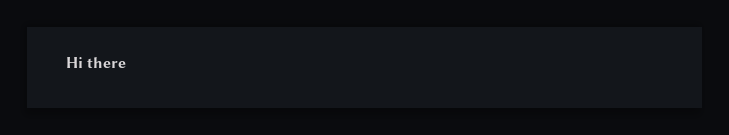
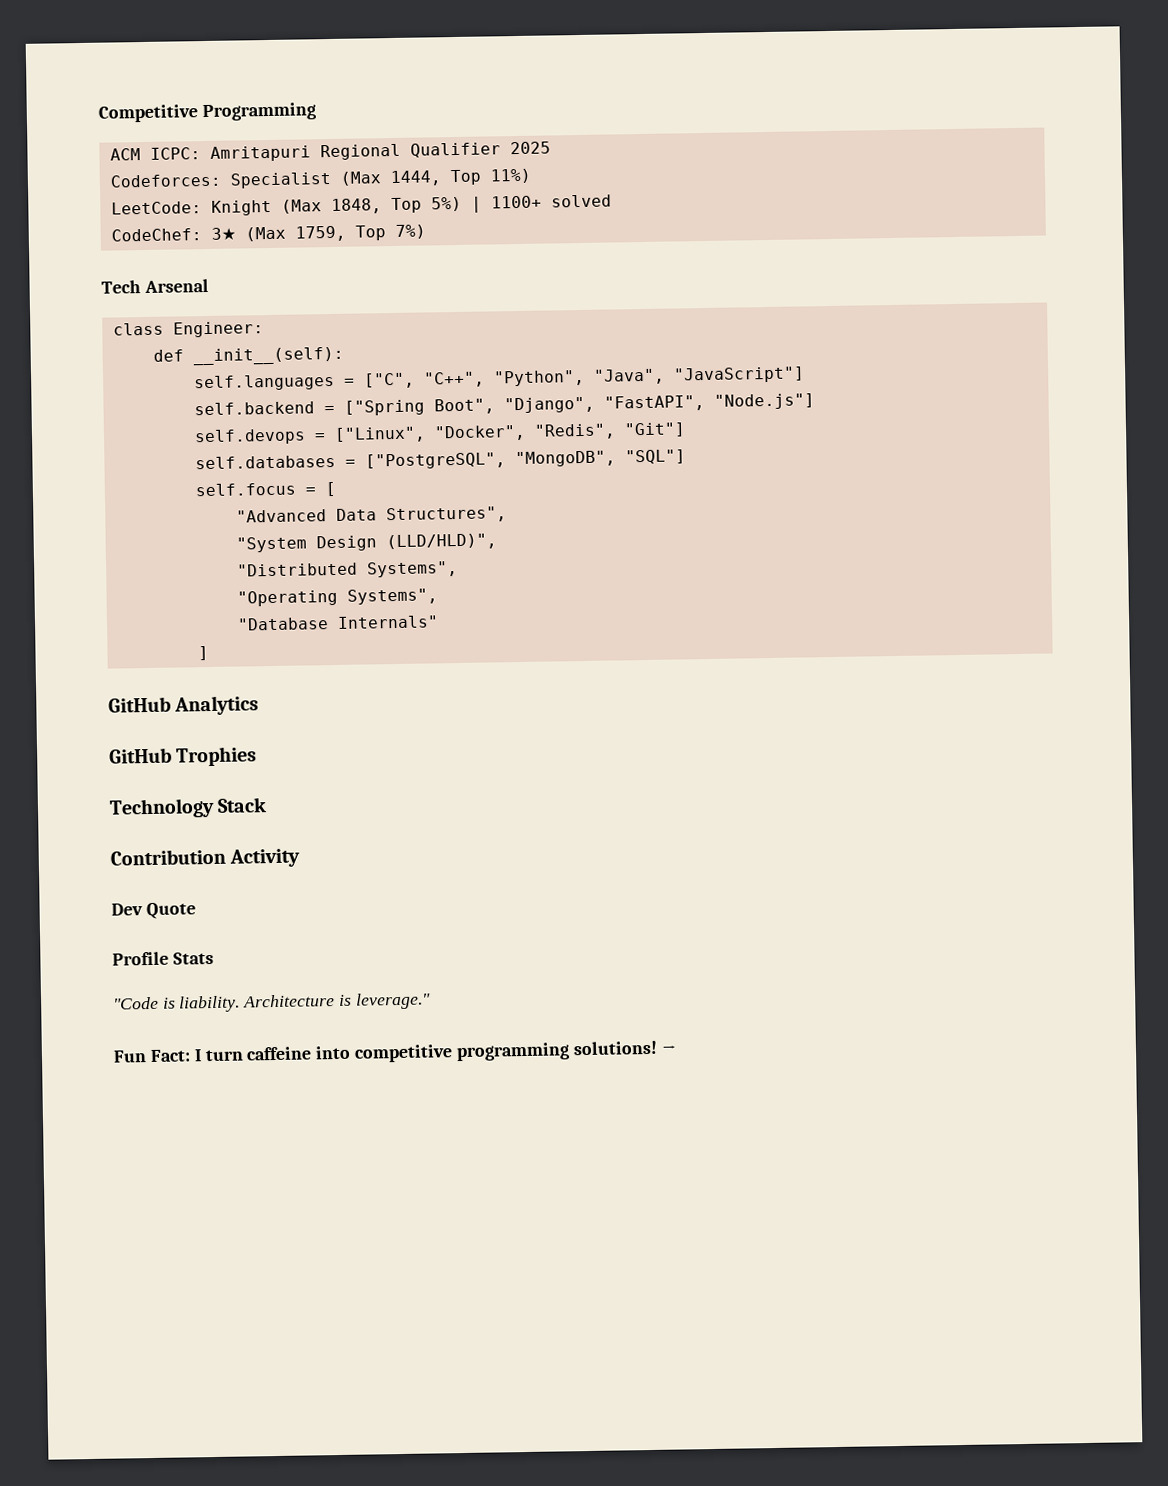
[66,57,127,68] Hi there -> [98,102,316,123] [109,141,551,162] [109,168,531,189] [110,194,612,216] [110,224,426,242] [101,278,209,294] [112,321,264,338] [152,346,344,366] [193,366,805,392] [193,393,815,416] [193,422,686,446] [194,449,686,470] [194,481,337,497] [235,506,507,524] [235,533,497,553] [236,561,458,578] [236,588,438,607] [236,615,439,631] [197,646,209,661] [108,695,260,716] [109,746,258,767] [109,797,268,819] [110,848,301,868] [111,902,196,920] [112,951,214,966] [113,992,431,1013] [113,1040,676,1063] Competitive Programming // ACM ICPC: Amritapuri Regional Qualifier 2025 // Codeforces: Specialist (Max 1444, Top 11%) // LeetCode: Knight (Max 1848, Top 5%) | 1100+ solved // CodeChef: 3★ (Max 1759, Top 7%) // Tech Arsenal // class Engineer: // def __init__(self): // self.languages = ["C", "C++", "Python", "Java", "JavaScript"] // self.backend = ["Spring Boot", "Django", "FastAPI", "Node.js"] // self.devops = ["Linux", "Docker", "Redis", "Git"] // self.databases = ["PostgreSQL", "MongoDB", "SQL"] // self.focus = [ // "Advanced Data Structures", // "System Design (LLD/HLD)", // "Distributed Systems", // "Operating Systems", // "Database Internals" // ] // GitHub Analytics // GitHub Trophies // Technology Stack // Contribution Activity // Dev Quote // Profile Stats // "Code is liability. Architecture is leverage." // Fun Fact: I turn caffeine into competitive programming solutions! →

